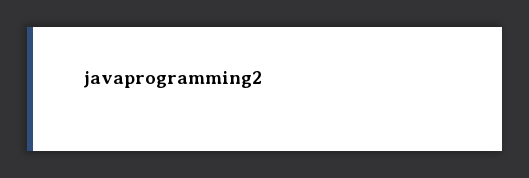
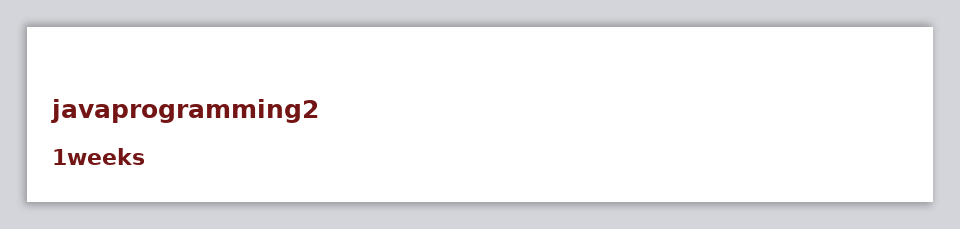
(262, 79) none -> [52,148,145,165] // 1weeks

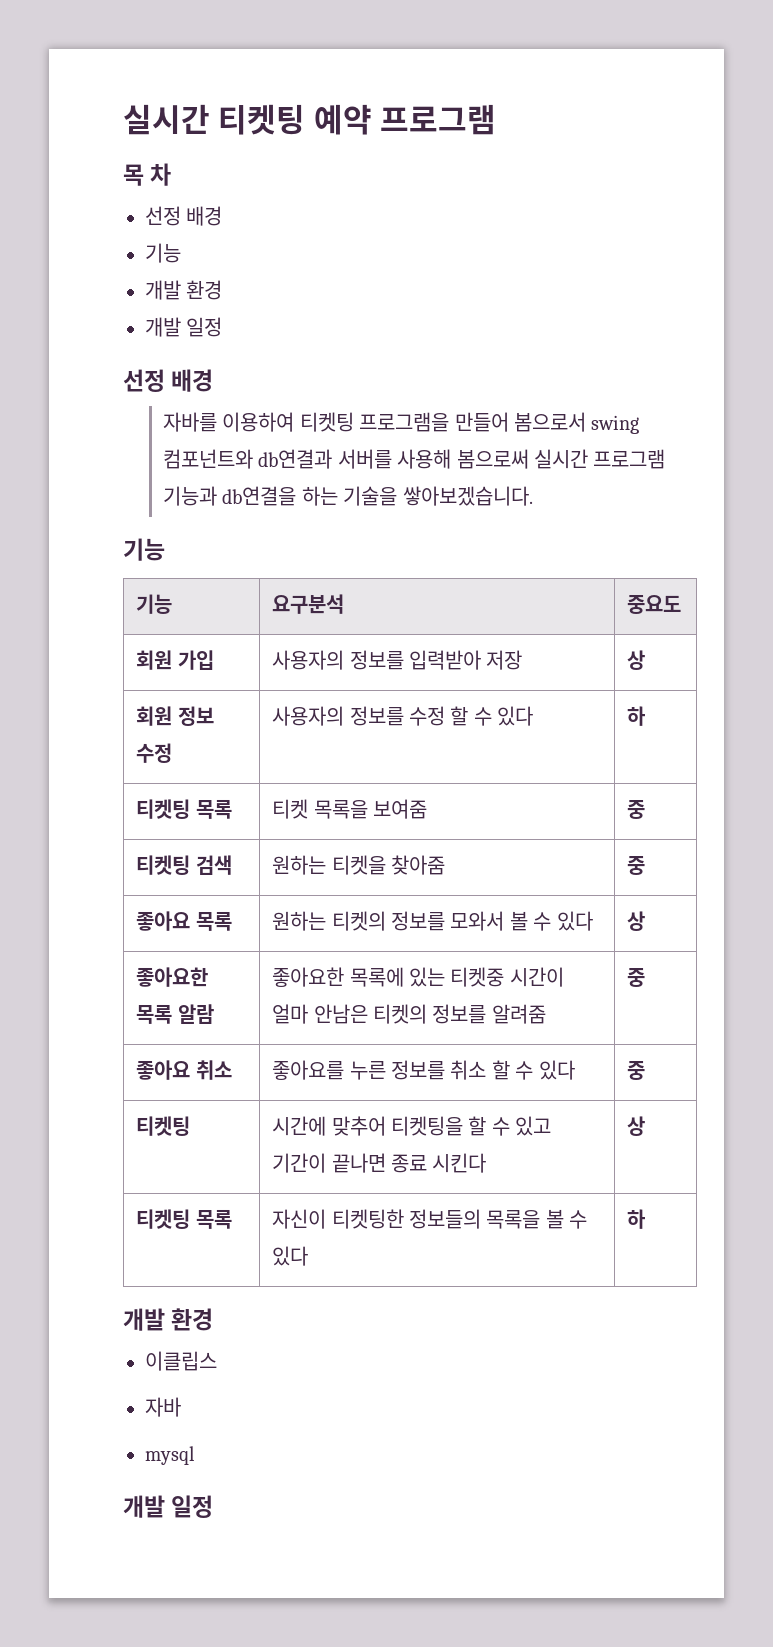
[51,99,319,123] [52,148,145,165] javaprogramming2 // 1weeks -> [123,104,497,135] [123,163,172,186] [145,206,223,226] [145,243,181,263] [145,280,223,300] [145,317,223,337] [123,369,214,392] [162,412,640,434] [162,449,666,469] [162,486,533,506] [123,538,165,561] [136,594,173,614] [272,594,345,614] [627,595,682,614] [136,650,214,670] [272,650,523,670] [627,650,646,670] [136,706,214,726] [136,743,173,763] [272,706,534,726] [627,706,646,726] [136,799,232,819] [272,799,428,819] [627,800,646,819] [136,855,232,875] [272,855,446,875] [627,856,646,875] [136,911,232,931] [272,911,593,931] [627,911,646,931] [136,967,209,987] [136,1004,214,1024] [272,967,564,987] [272,1004,546,1024] [627,968,646,987] [136,1060,232,1080] [272,1060,575,1080] [627,1061,646,1080] [136,1116,191,1136] [272,1116,552,1136] [272,1153,487,1173] [627,1116,646,1136] [136,1209,232,1229] [272,1209,588,1229] [272,1246,309,1266] [627,1209,646,1229] [123,1308,214,1331] [145,1351,217,1371] [145,1397,181,1417] [145,1446,195,1465] [123,1495,214,1518] 실시간 티켓팅 예약 프로그램 // 목 차 // 선정 배경 // 기능 // 개발 환경 // 개발 일정 // 선정 배경 // 자바를 이용하여 티켓팅 프로그램을 만들어 봄으로서 swing 컴포넌트와 db연결과 서버를 사용해 봄으로써 실시간 프로그램 기능과 db연결을 하는 기술을 쌓아보겠습니다. // 기능 // 기능 | 요구분석 | 중요도 // 회원 가입 | 사용자의 정보를 입력받아 저장 | 상 // 회원 정보 수정 | 사용자의 정보를 수정 할 수 있다 | 하 // 티켓팅 목록 | 티켓 목록을 보여줌 | 중 // 티켓팅 검색 | 원하는 티켓을 찾아줌 | 중 // 좋아요 목록 | 원하는 티켓의 정보를 모와서 볼 수 있다 | 상 // 좋아요한 목록 알람 | 좋아요한 목록에 있는 티켓중 시간이 얼마 안남은 티켓의 정보를 알려줌 | 중 // 좋아요 취소 | 좋아요를 누른 정보를 취소 할 수 있다 | 중 // 티켓팅 | 시간에 맞추어 티켓팅을 할 수 있고 기간이 끝나면 종료 시킨다 | 상 // 티켓팅 목록 | 자신이 티켓팅한 정보들의 목록을 볼 수 있다 | 하 // 개발 환경 // 이클립스 // 자바 // mysql // 개발 일정

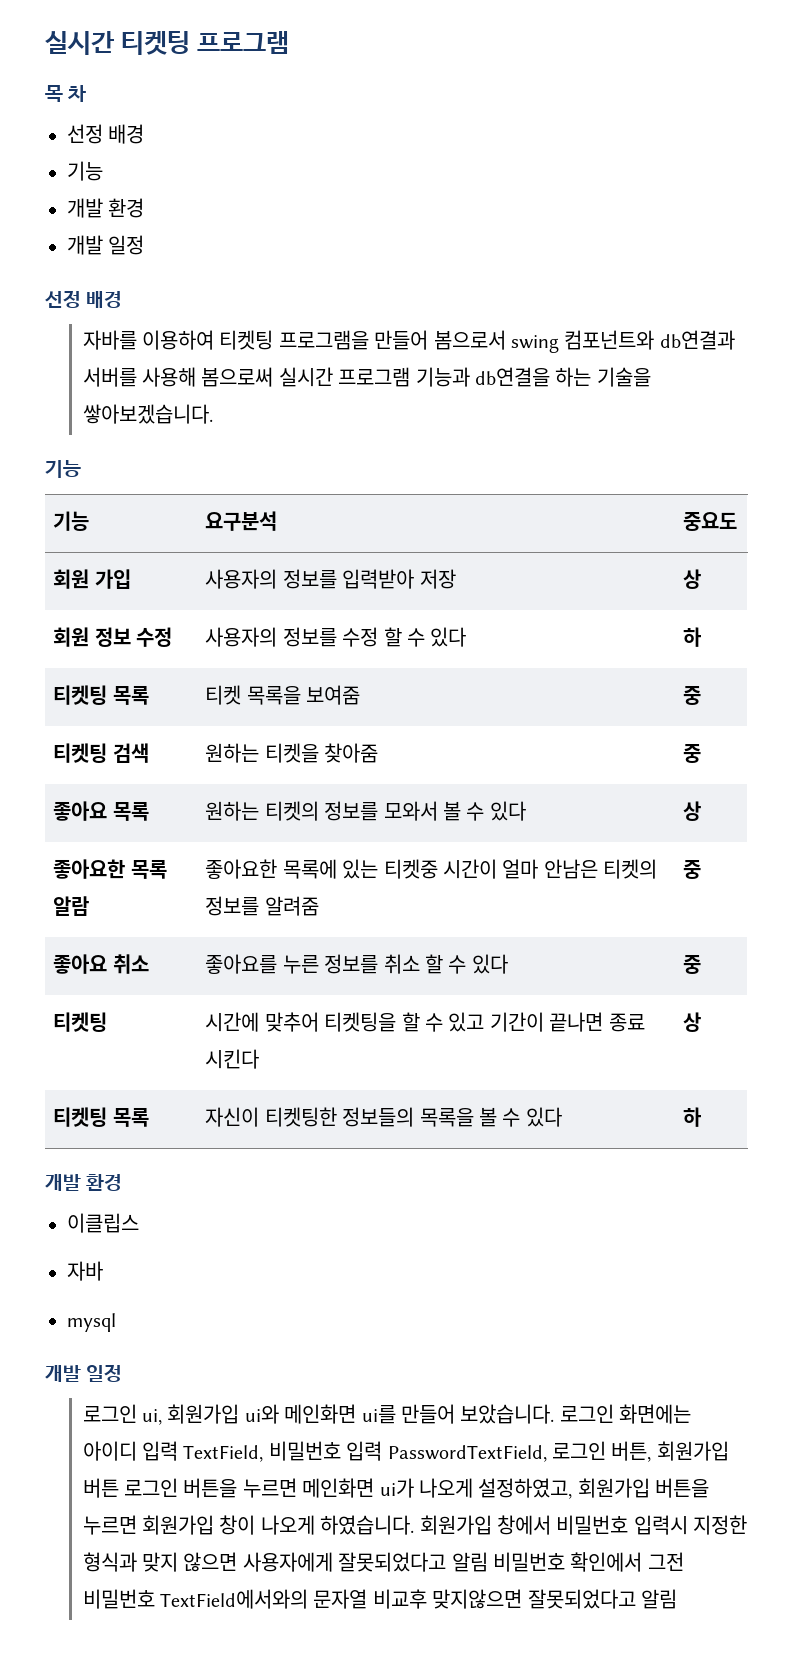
[313,104,372,135] 예약 -> (190, 43) none
(214, 1506) none -> [82,1404,692,1425] [82,1441,729,1462] [82,1478,710,1499] [82,1515,748,1535] [82,1552,684,1572] [82,1589,678,1609] // 로그인 ui, 회원가입 ui와 메인화면 ui를 만들어 보았습니다. 로그인 화면에는 아이디 입력 TextField, 비밀번호 입력 PasswordTextField, 로그인 버튼, 회원가입 버튼 로그인 버튼을 누르면 메인화면 ui가 나오게 설정하였고, 회원가입 버튼을 누르면 회원가입 창이 나오게 하였습니다. 회원가입 창에서 비밀번호 입력시 지정한 형식과 맞지 않으면 사용자에게 잘못되었다고 알림 비밀번호 확인에서 그전 비밀번호 TextField에서와의 문자열 비교후 맞지않으면 잘못되었다고 알림

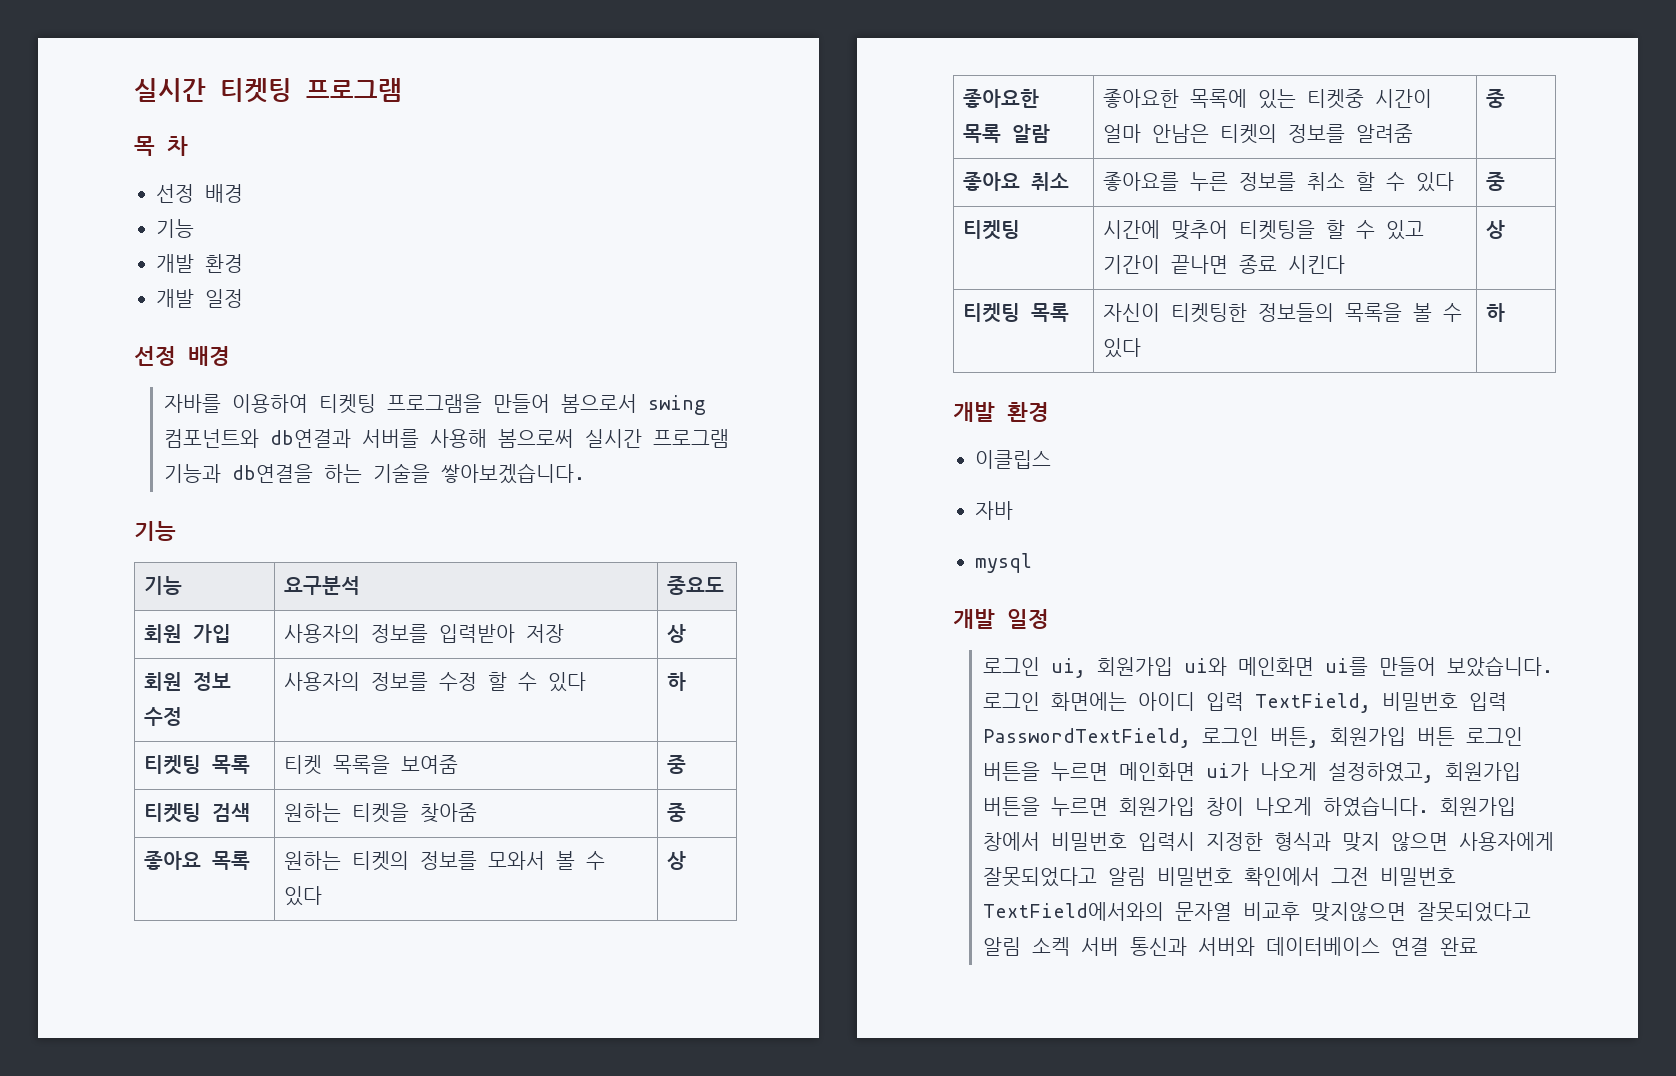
(678, 1599) none -> [1032,937,1479,956] 소켁 서버 통신과 서버와 데이터베이스 연결 완료

